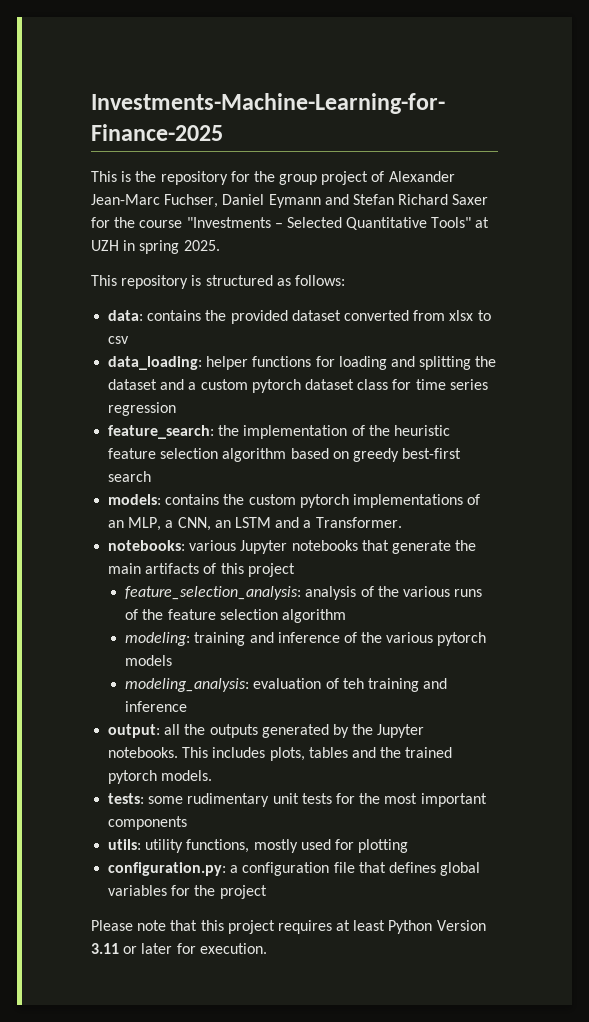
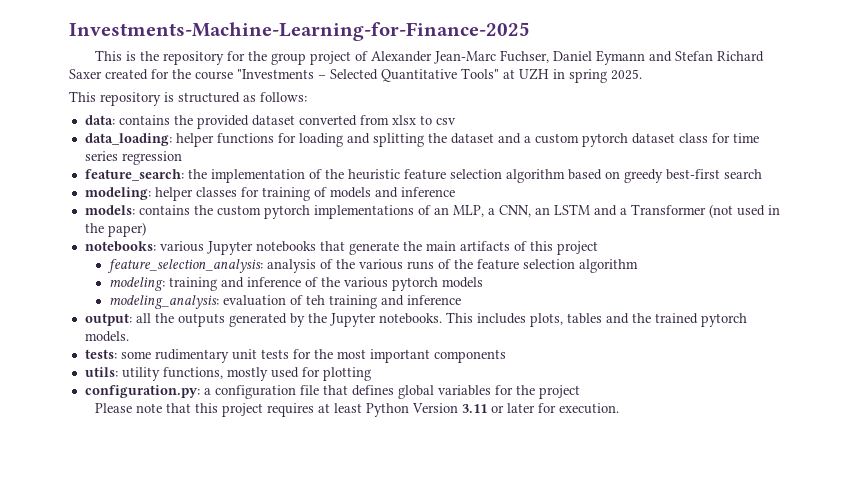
(489, 199) none -> [105,69,148,80] created
(152, 476) none -> [84,187,455,201] // modeling: helper classes for training of models and inference
[315,517,402,528] Transformer. -> [630,204,780,218] [84,222,146,237] Transformer (not used in the paper)

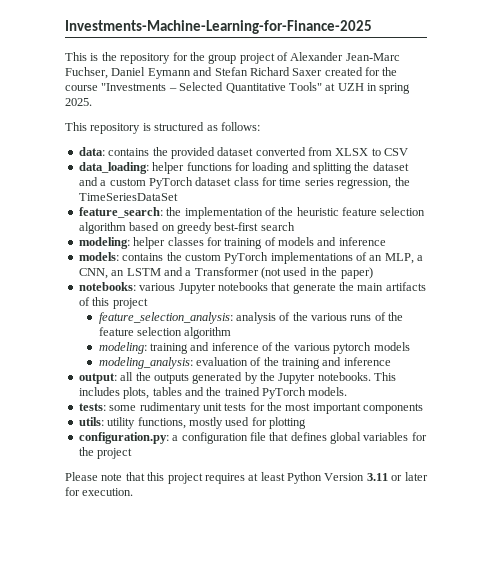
[391,115,456,125] xlsx to csv -> [335,148,409,156] XLSX to CSV
[581,133,628,147] pytorch -> [148,177,193,189] PyTorch
[121,151,182,165] regression -> [337,177,410,189] [78,193,178,201] regression, the TimeSeriesDataSet
[263,205,310,219] pytorch -> [224,252,269,264] PyTorch
[305,295,325,305] teh -> [263,357,279,366] the
[700,313,747,327] pytorch -> [262,387,306,399] PyTorch

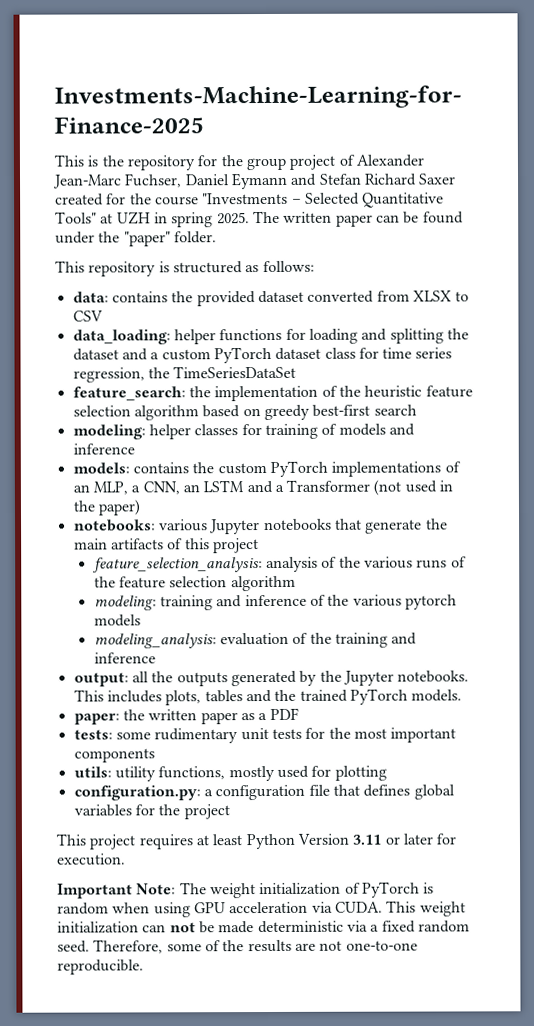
(92, 102) none -> [252,210,464,227] [55,231,217,247] The written paper can be found under the "paper" folder.
(348, 391) none -> [73,707,299,725] // paper: the written paper as a PDF
[65,472,165,481] Please note that this -> [56,833,86,846] This
(134, 492) none -> [57,881,435,899] [57,900,466,918] [57,920,470,934] [57,939,418,954] [57,959,144,975] // Important Note: The weight initialization of PyTorch is random when using GPU acceleration via CUDA. This weight initialization can not be made deterministic via a fixed random seed. Therefore, some of the results are not one-to-one reproducible.

